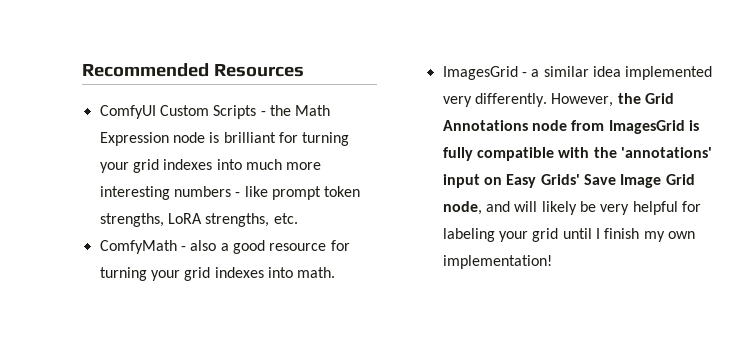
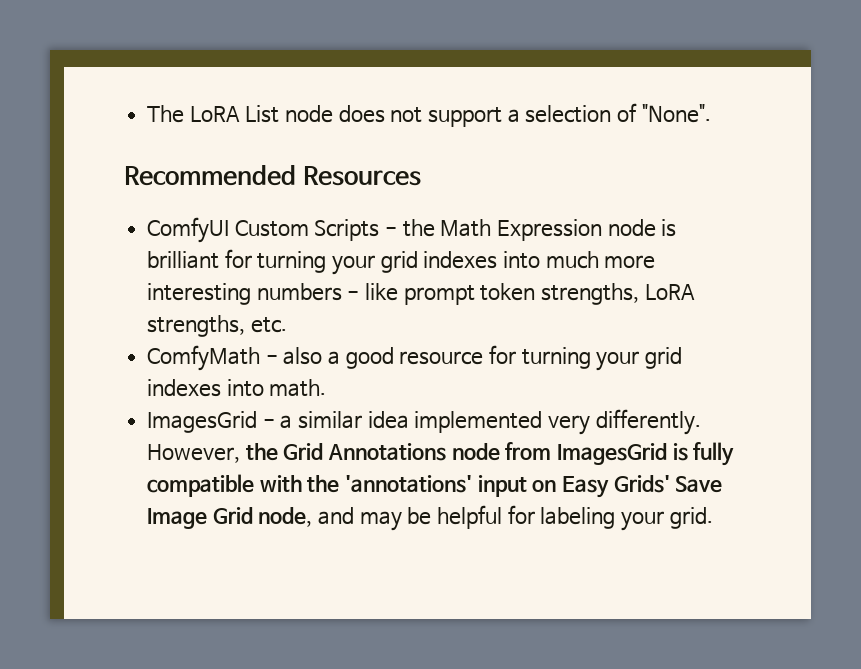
(82, 70) none -> [147,103,711,127] The LoRA List node does not support a selection of "None". //
[514,201,701,215] [442,228,695,242] [442,255,552,269] will likely be very helpful for labeling your grid until I finish my own implementation! -> [359,505,713,531] may be helpful for labeling your grid.

